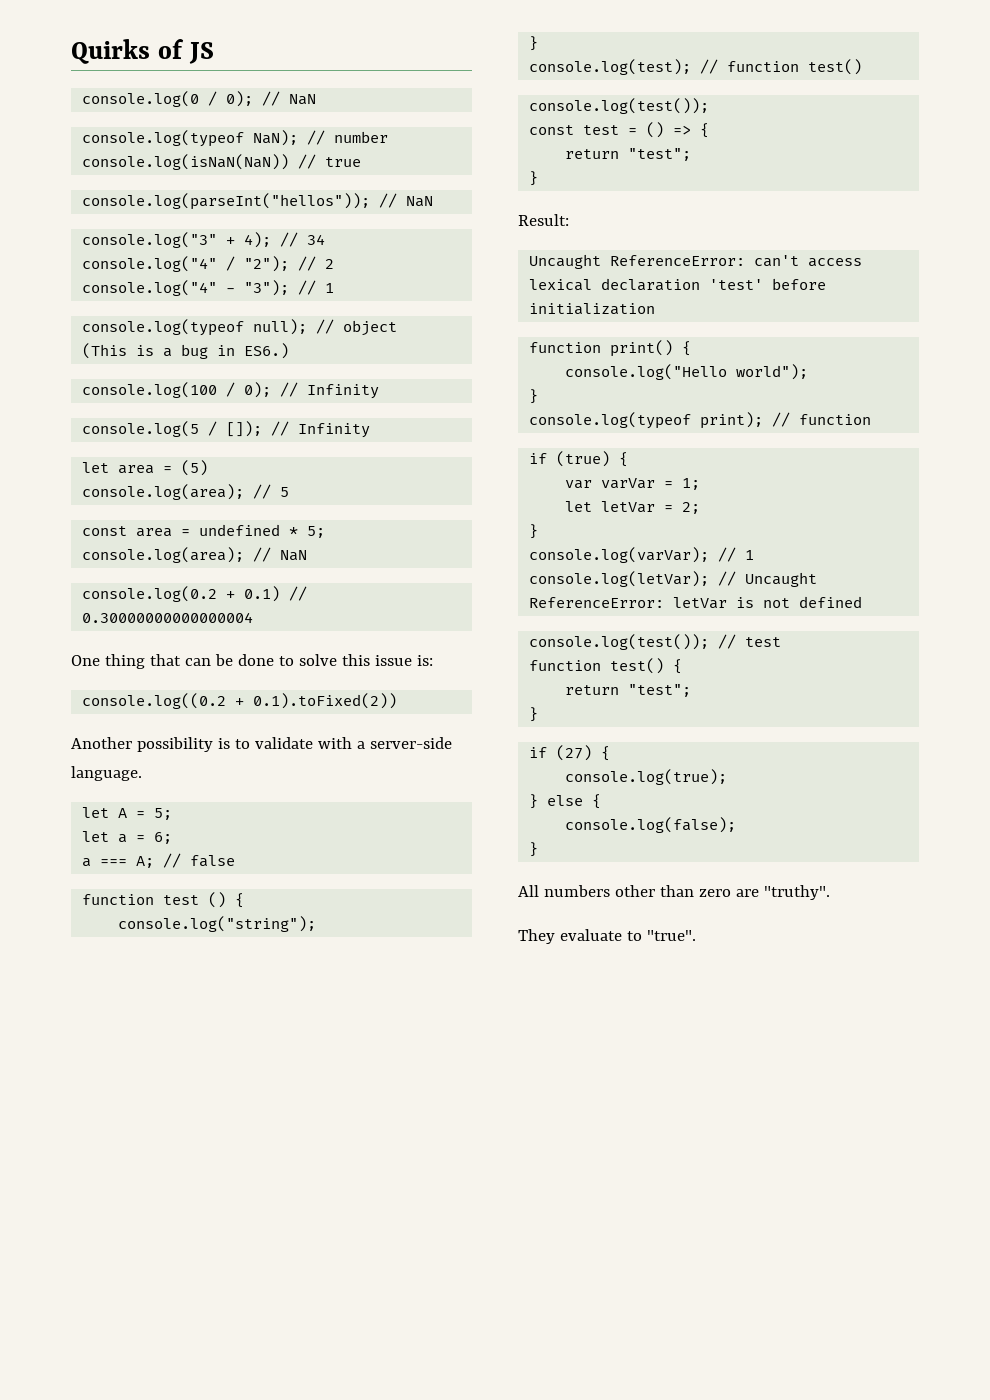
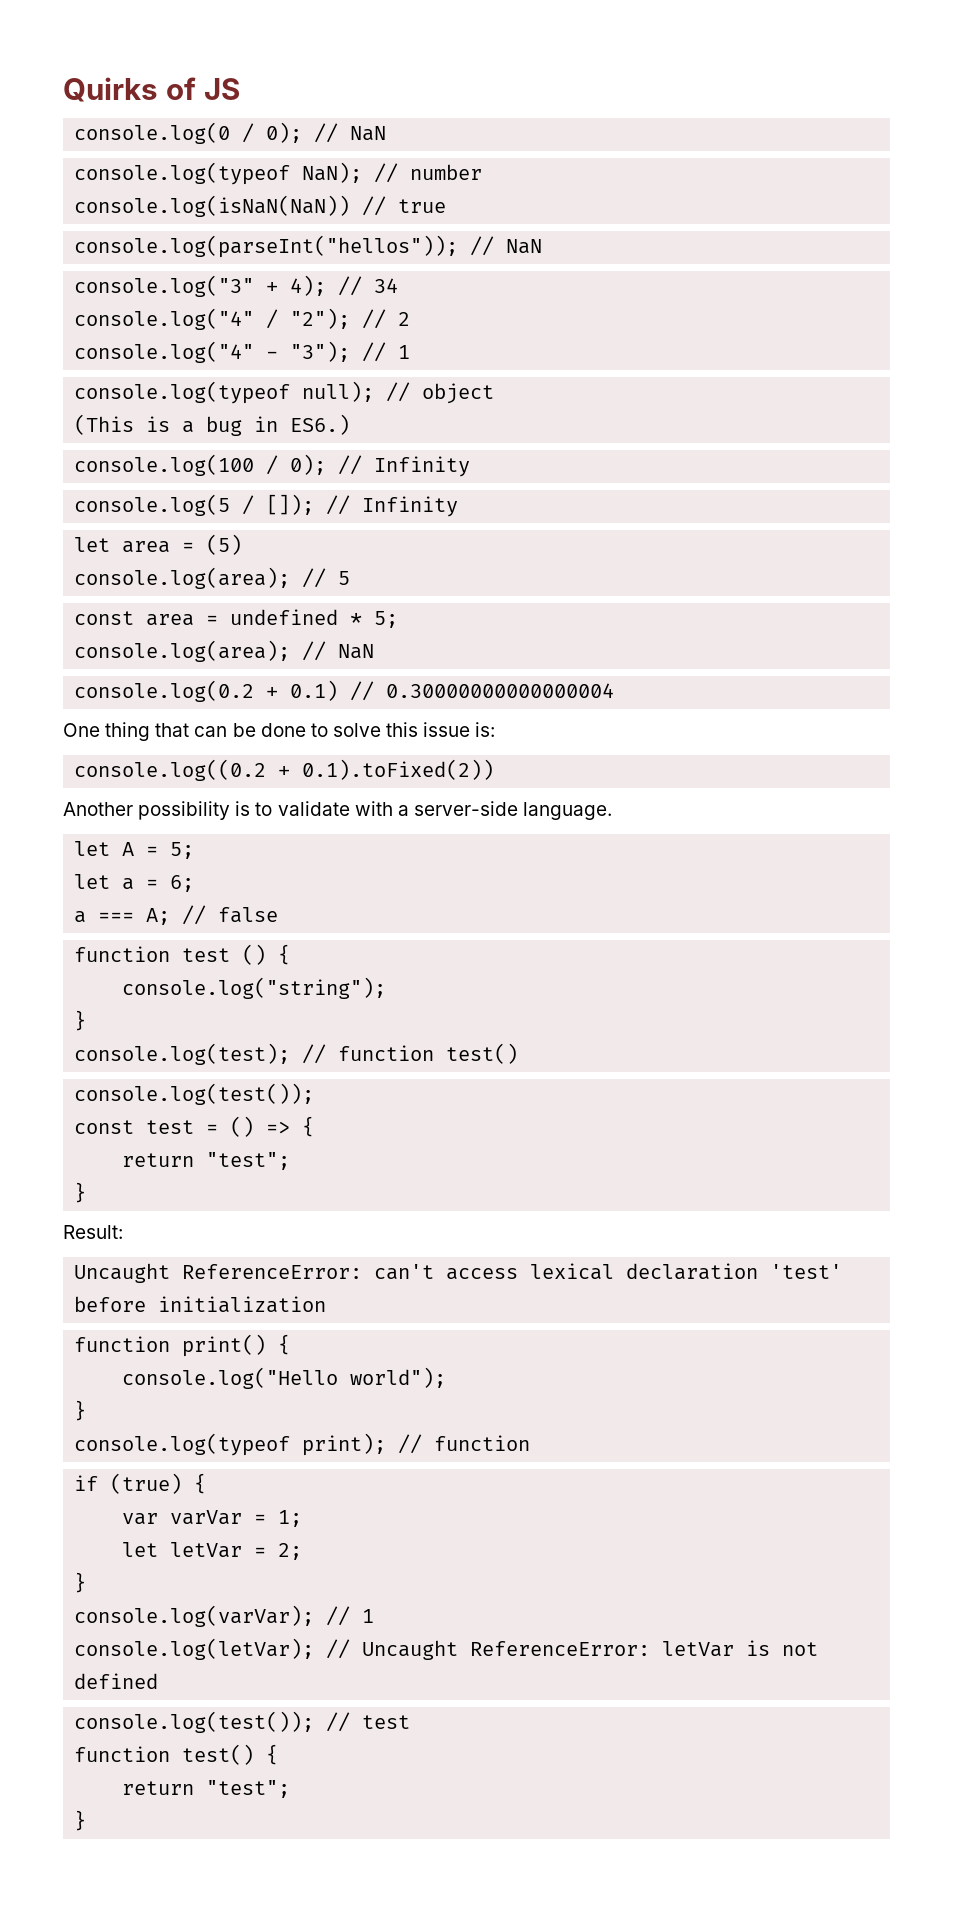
[529,745,611,761] [565,769,728,785] [529,794,602,809] [565,817,737,833] [529,842,539,857] [518,885,830,900] [518,929,696,944] // if (27) { // console.log(true); // } else { // console.log(false); // } // All numbers other than zero are "truthy". // They evaluate to "true". -> (87, 1820) none

